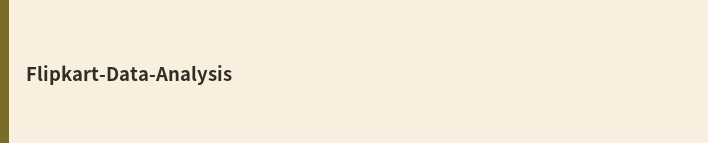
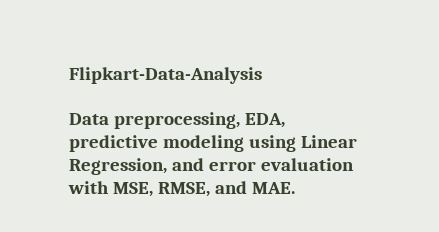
(232, 75) none -> [69,112,285,129] [69,135,357,152] [69,158,354,175] [68,181,295,197] // Data preprocessing, EDA, predictive modeling using Linear Regression, and error evaluation with MSE, RMSE, and MAE.

